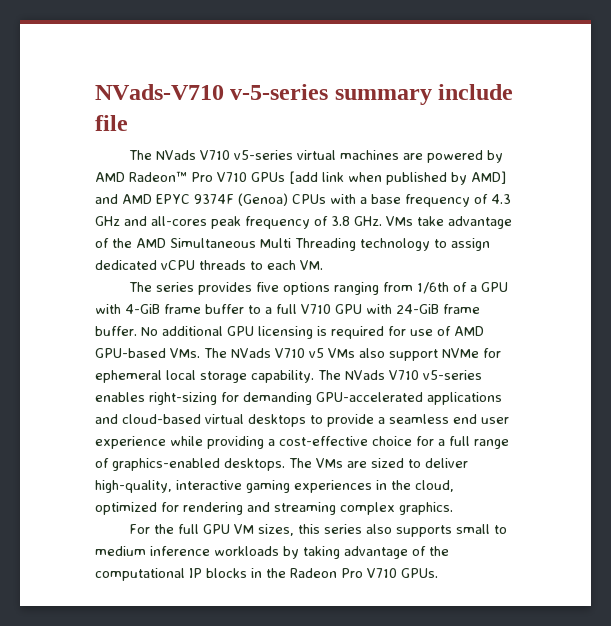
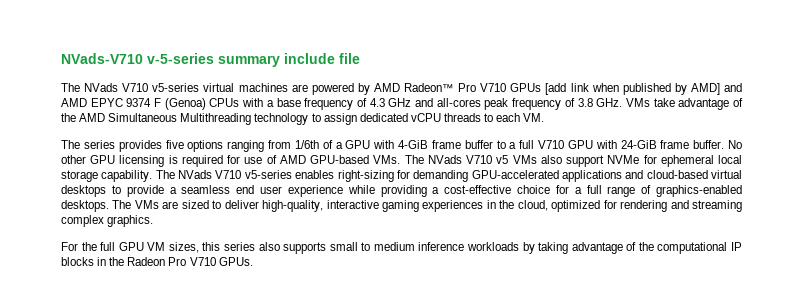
[194,194,234,204] 9374F -> [126,98,162,107] 9374 F
[260,238,356,251] Multi Threading -> [180,113,252,125] Multithreading
[162,326,223,336] additional -> [61,155,86,164] other

